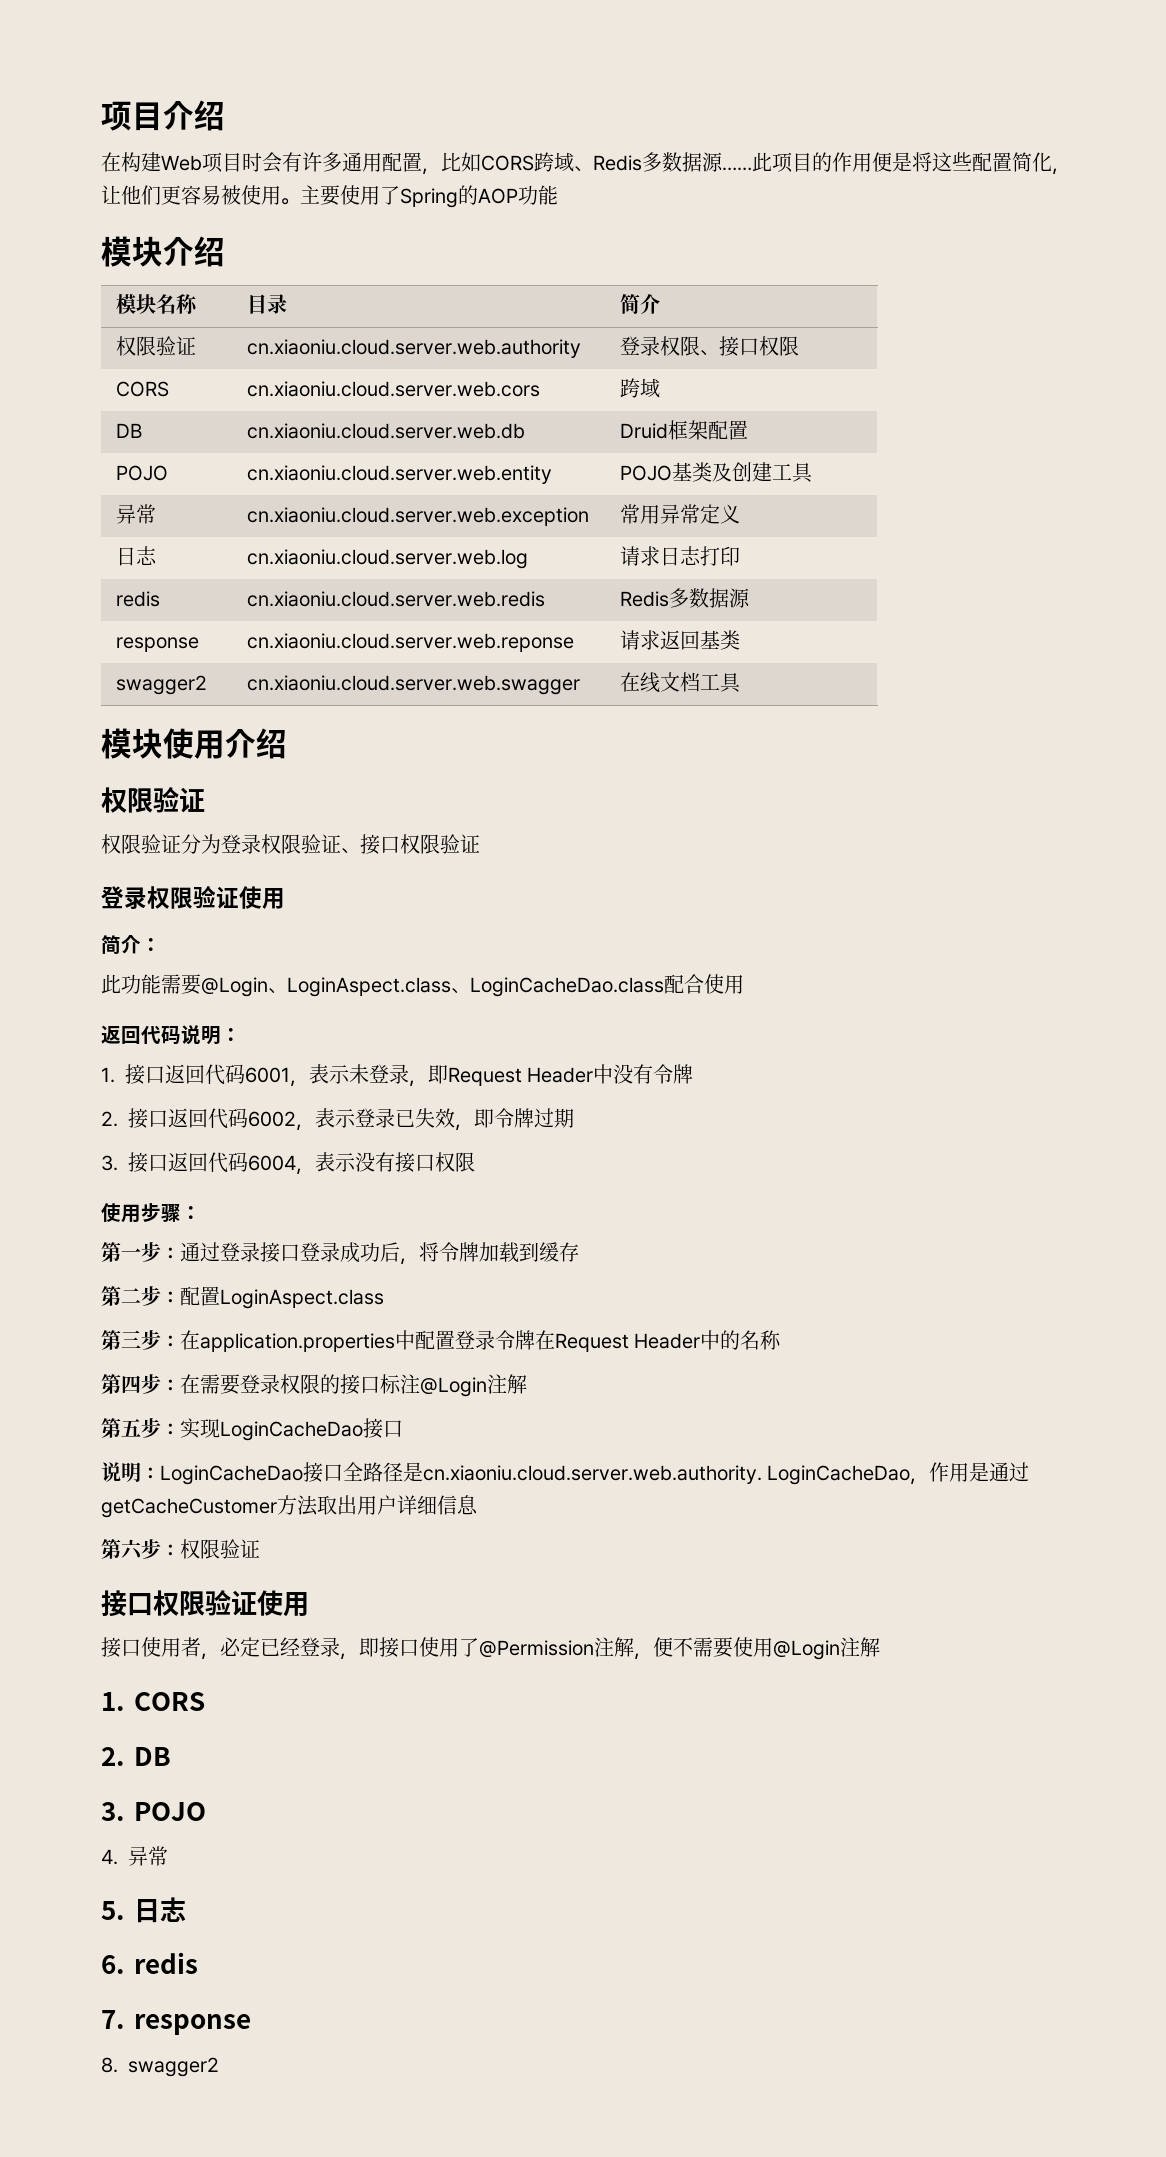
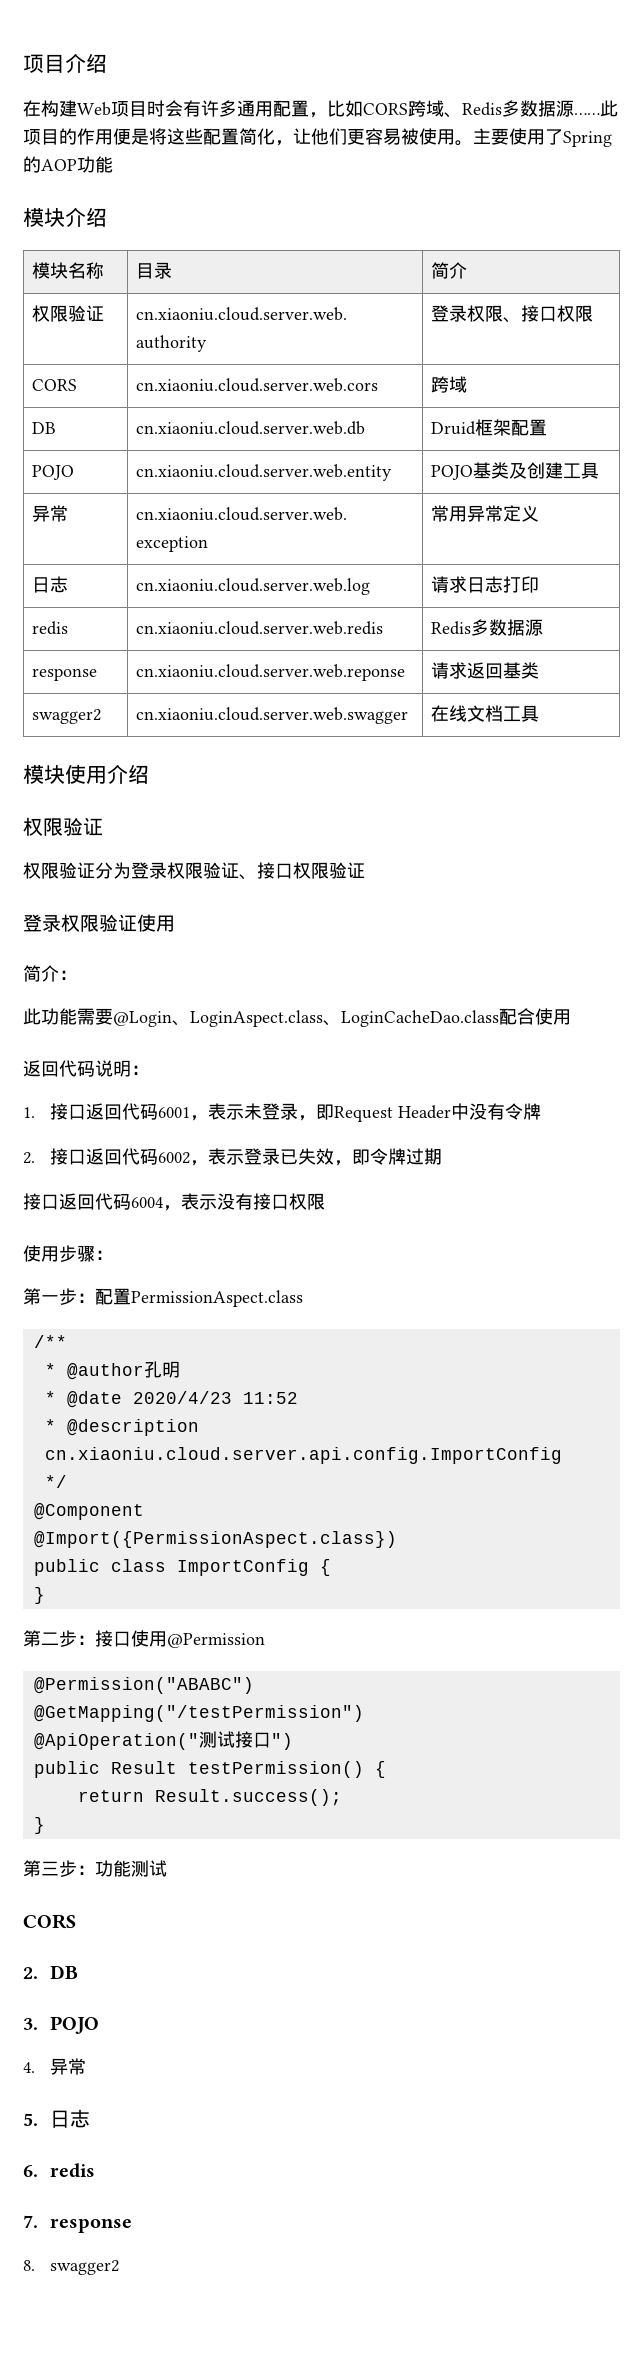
[101,1155,118,1171] 3. -> (442, 1156) none
[180,1242,579,1265] [101,1286,384,1309] [101,1330,782,1352] [101,1374,527,1397] [101,1418,403,1441] [101,1462,1030,1485] [101,1495,478,1518] [101,1539,260,1560] [101,1590,309,1617] [101,1637,880,1660] [101,1692,124,1711] 通过登录接口登录成功后，将令牌加载到缓存 // 第二步：配置LoginAspect.class // 第三步：在application.properties中配置登录令牌在Request Header中的名称 // 第四步：在需要登录权限的接口标注@Login注解 // 第五步：实现LoginCacheDao接口 // 说明：LoginCacheDao接口全路径是cn.xiaoniu.cloud.server.web.authority. LoginCacheDao，作用是通过getCacheCustomer方法取出用户详细信息 // 第六步：权限验证 // 接口权限验证使用 // 接口使用者，必定已经登录，即接口使用了@Permission注解，便不需要使用@Login注解 // 1. -> [95,1288,303,1307] [33,1335,67,1348] [44,1361,180,1380] [44,1391,298,1408] [44,1419,199,1436] [44,1447,562,1464] [44,1475,67,1488] [33,1503,144,1520] [33,1531,397,1548] [33,1559,331,1576] [33,1587,45,1604] [23,1630,265,1648] [33,1677,254,1694] [33,1705,364,1722] [33,1731,293,1750] [33,1761,386,1778] [77,1789,342,1806] [33,1817,45,1834] [23,1860,167,1877] 配置PermissionAspect.class // /** // * @author孔明 // * @date 2020/4/23 11:52 // * @description cn.xiaoniu.cloud.server.api.config.ImportConfig // */ // @Component // @Import({PermissionAspect.class}) // public class ImportConfig { // } // 第二步：接口使用@Permission // @Permission("ABABC") // @GetMapping("/testPermission") // @ApiOperation("测试接口") // public Result testPermission() { // return Result.success(); // } // 第三步：功能测试 //

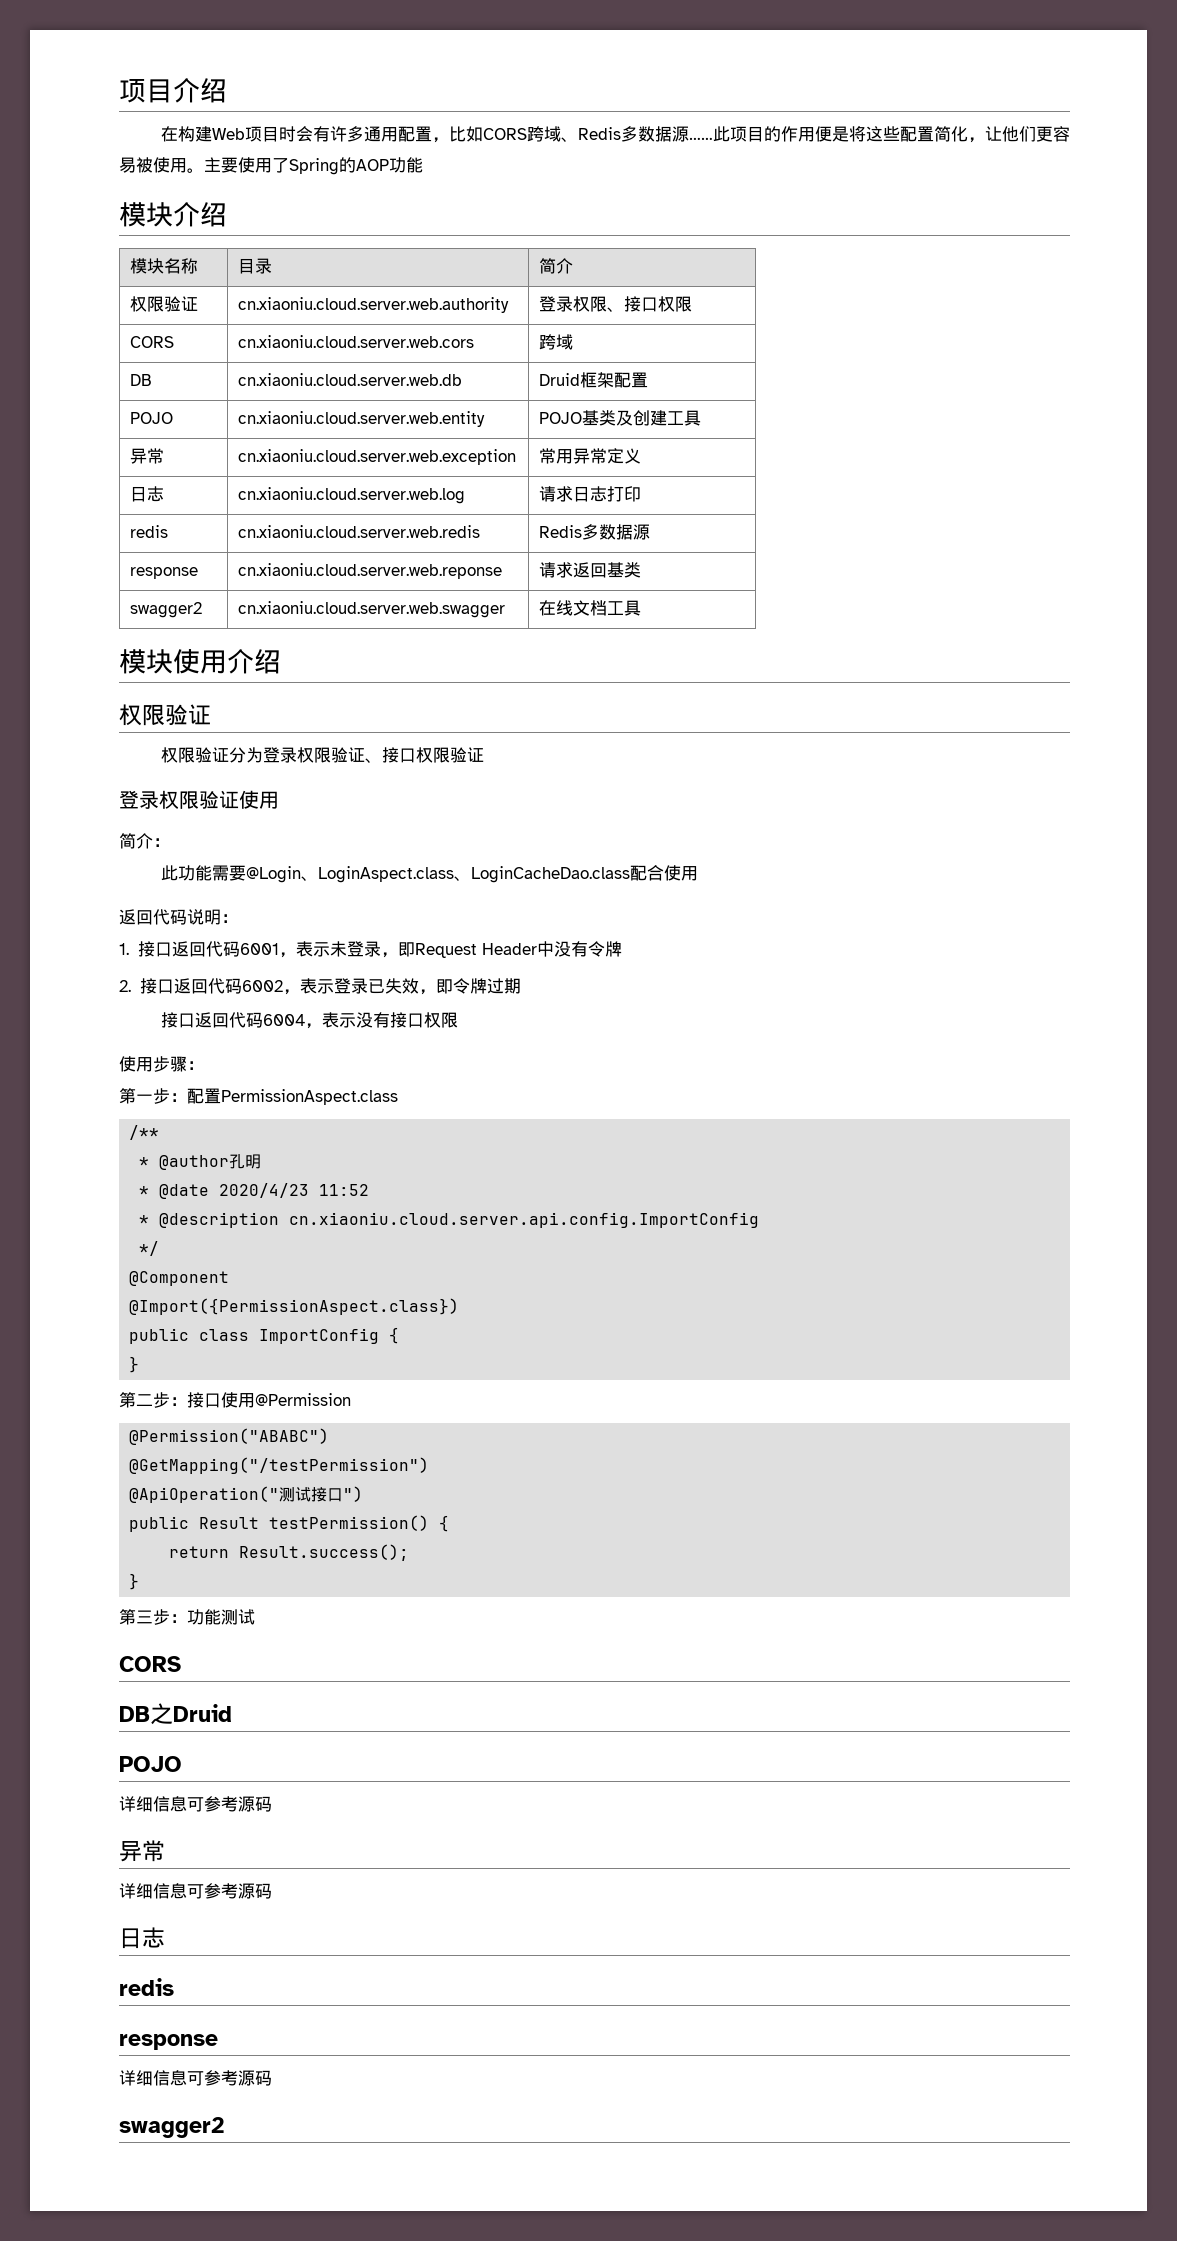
[23,1965,78,1979] [23,2018,38,2030] 2. DB // 3. -> [119,1703,232,1725] DB之Druid //
[23,2058,86,2075] [23,2113,38,2126] 4.异常 // 5. -> [119,1796,272,1812] [119,1840,165,1862] [119,1883,272,1899] 详细信息可参考源码 // 异常 // 详细信息可参考源码 //
[23,2165,38,2177] 6. -> (165, 1937) none
[23,2215,38,2228] 7. -> (174, 1987) none
[23,2260,35,2271] 8. -> [119,2070,272,2086] 详细信息可参考源码 //

